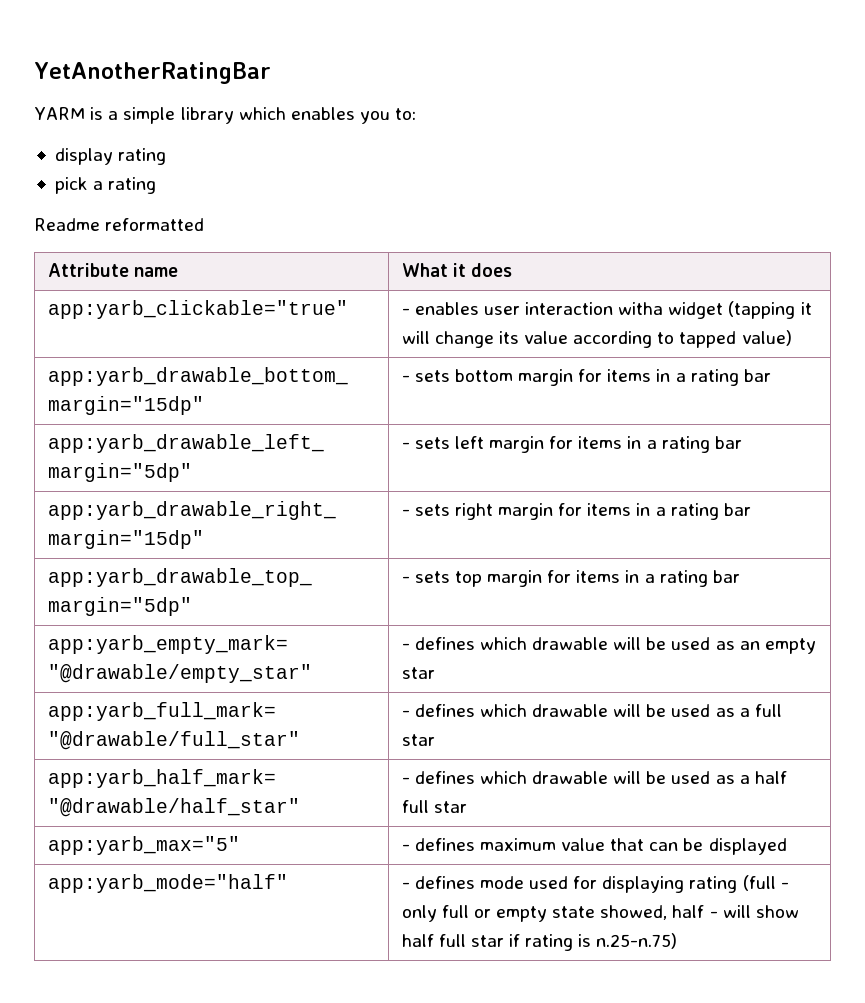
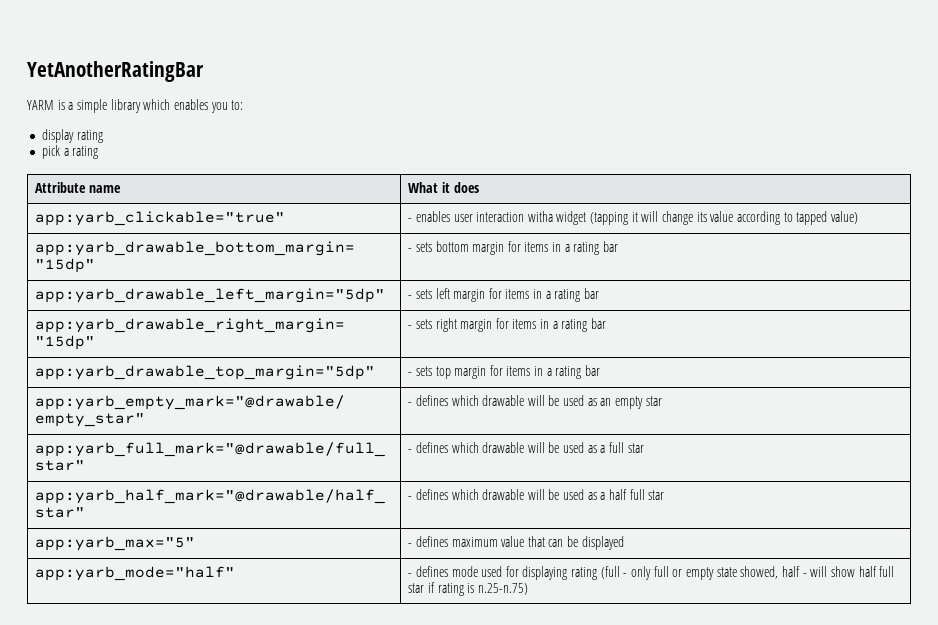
[34,218,205,231] // Readme reformatted -> (99, 152) none

